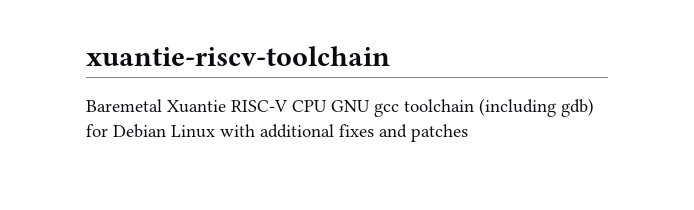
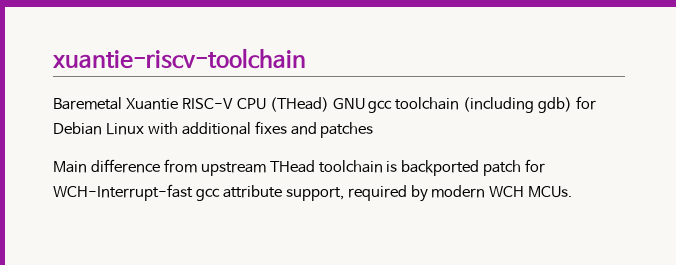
(327, 106) none -> [269,97,329,112] (THead)
(468, 133) none -> [53,159,546,176] [53,184,573,202] // Main difference from upstream THead toolchain is backported patch for WCH-Interrupt-fast gcc attribute support, required by modern WCH MCUs.

